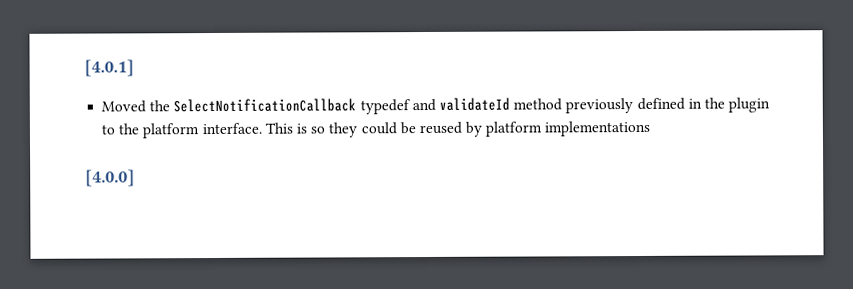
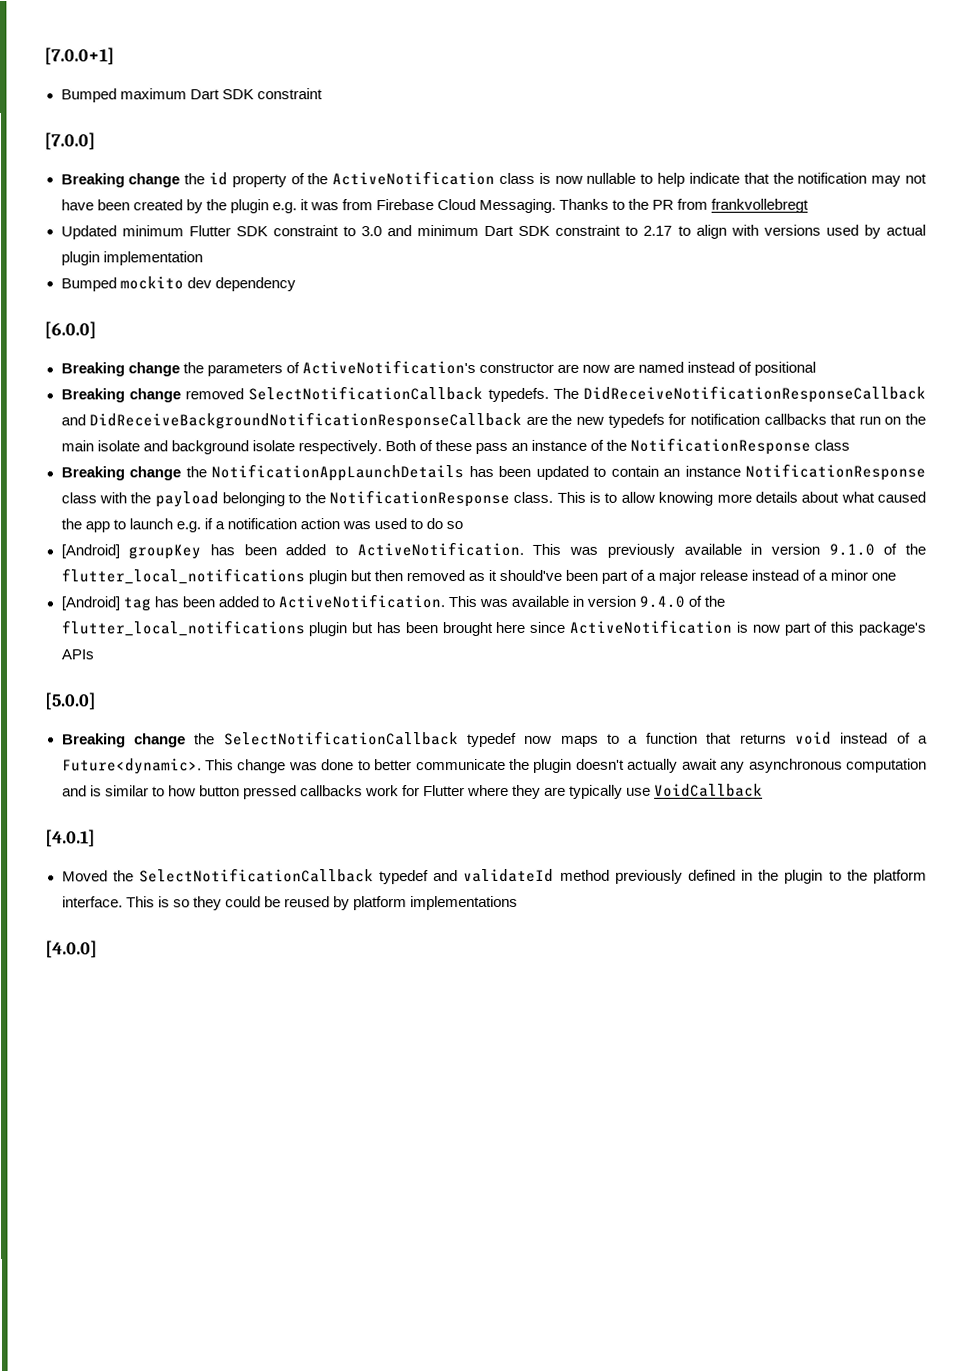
(84, 68) none -> [44,47,115,65] [60,88,323,103] [44,132,96,150] [60,170,927,188] [60,198,810,214] [60,224,927,240] [60,251,203,266] [60,276,296,292] [44,321,97,339] [60,360,817,377] [60,385,926,403] [60,411,926,430] [60,437,851,455] [60,463,926,482] [60,489,926,508] [60,518,464,533] [60,541,927,560] [60,568,897,585] [60,594,726,612] [60,619,926,637] [60,649,94,660] [45,692,97,710] [61,731,929,748] [61,758,927,775] [61,783,764,800] [7.0.0+1] // Bumped maximum Dart SDK constraint // [7.0.0] // Breaking change the id property of the ActiveNotification class is now nullable to help indicate that the notification may not have been created by the plugin e.g. it was from Firebase Cloud Messaging. Thanks to the PR from frankvollebregt // Updated minimum Flutter SDK constraint to 3.0 and minimum Dart SDK constraint to 2.17 to align with versions used by actual plugin implementation // Bumped mockito dev dependency // [6.0.0] // Breaking change the parameters of ActiveNotification's constructor are now are named instead of positional // Breaking change removed SelectNotificationCallback typedefs. The DidReceiveNotificationResponseCallback and DidReceiveBackgroundNotificationResponseCallback are the new typedefs for notification callbacks that run on the main isolate and background isolate respectively. Both of these pass an instance of the NotificationResponse class // Breaking change the NotificationAppLaunchDetails has been updated to contain an instance NotificationResponse class with the payload belonging to the NotificationResponse class. This is to allow knowing more details about what caused the app to launch e.g. if a notification action was used to do so // [Android] groupKey has been added to ActiveNotification. This was previously available in version 9.1.0 of the flutter_local_notifications plugin but then removed as it should've been part of a major release instead of a minor one // [Android] tag has been added to ActiveNotification. This was available in version 9.4.0 of the flutter_local_notifications plugin but has been brought here since ActiveNotification is now part of this package's APIs // [5.0.0] // Breaking change the SelectNotificationCallback typedef now maps to a function that returns void instead of a Future<dynamic>. This change was done to better communicate the plugin doesn't actually await any asynchronous computation and is similar to how button pressed callbacks work for Flutter where they are typically use VoidCallback //

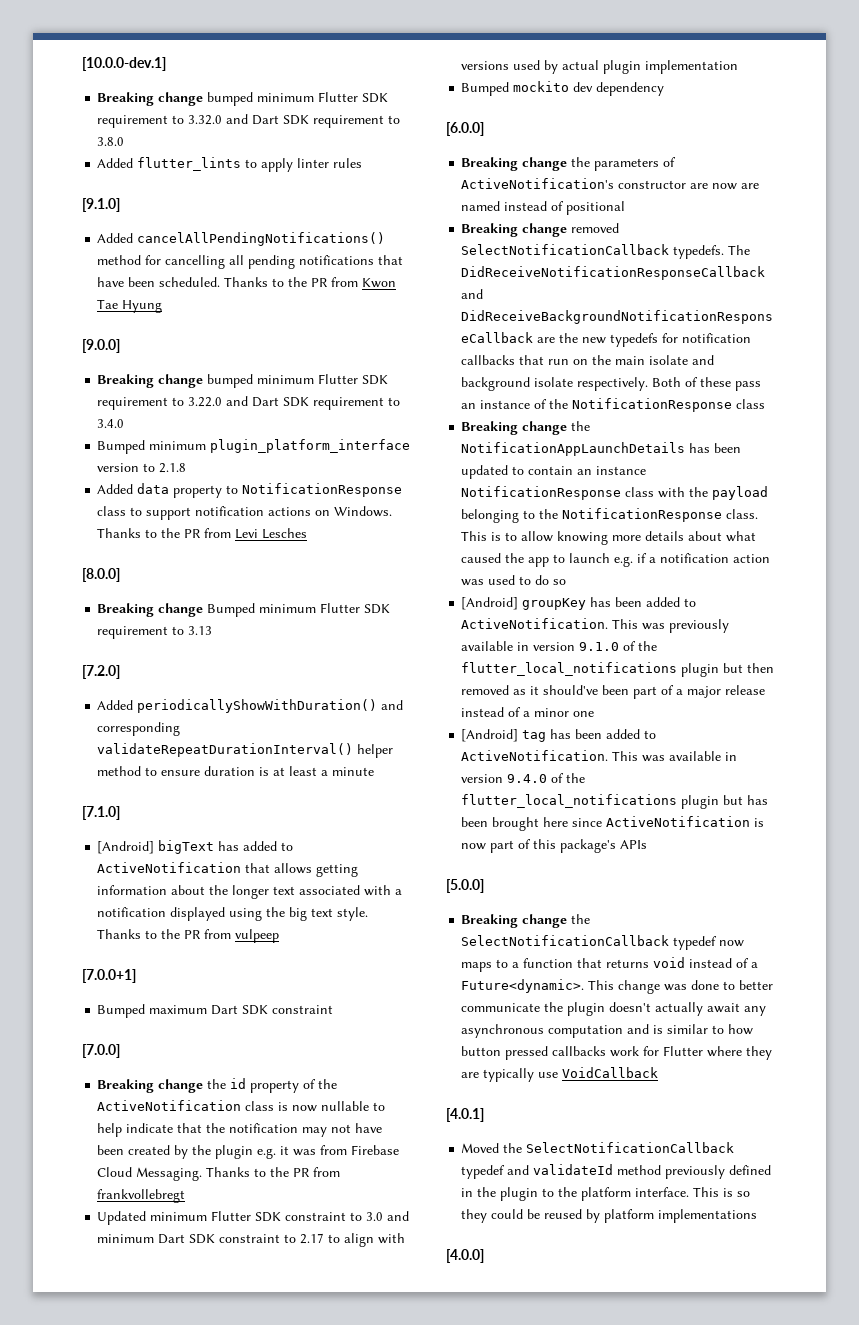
(44, 56) none -> [82,57,166,71] [97,92,389,106] [97,114,401,128] [97,137,125,146] [97,157,363,172] [82,198,120,212] [97,232,386,246] [97,255,404,269] [97,277,397,288] [97,299,163,313] [82,339,120,353] [97,374,389,388] [97,396,401,410] [97,419,125,428] [97,439,411,454] [97,463,187,473] [97,483,403,498] [97,506,393,520] [97,528,308,539] [82,568,120,582] [97,603,391,617] [97,626,213,639] [82,665,120,679] [97,699,404,713] [97,722,181,736] [97,743,394,758] [97,766,375,776] [82,806,120,820] [97,840,294,854] [97,862,359,877] [97,885,403,899] [97,907,369,921] [97,929,280,943] [10.0.0-dev.1] // Breaking change bumped minimum Flutter SDK requirement to 3.32.0 and Dart SDK requirement to 3.8.0 // Added flutter_lints to apply linter rules // [9.1.0] // Added cancelAllPendingNotifications() method for cancelling all pending notifications that have been scheduled. Thanks to the PR from Kwon Tae Hyung // [9.0.0] // Breaking change bumped minimum Flutter SDK requirement to 3.22.0 and Dart SDK requirement to 3.4.0 // Bumped minimum plugin_platform_interface version to 2.1.8 // Added data property to NotificationResponse class to support notification actions on Windows. Thanks to the PR from Levi Lesches // [8.0.0] // Breaking change Bumped minimum Flutter SDK requirement to 3.13 // [7.2.0] // Added periodicallyShowWithDuration() and corresponding validateRepeatDurationInterval() helper method to ensure duration is at least a minute // [7.1.0] // [Android] bigText has added to ActiveNotification that allows getting information about the longer text associated with a notification displayed using the big text style. Thanks to the PR from vulpeep //

